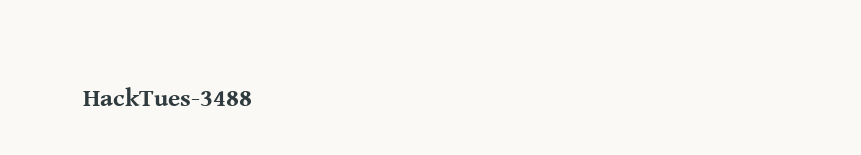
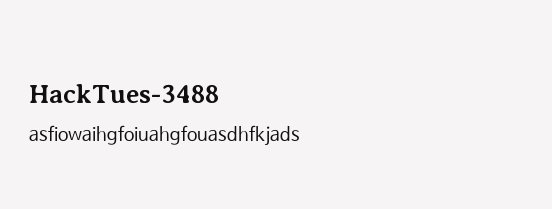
(252, 96) none -> [29,125,300,146] // asfiowaihgfoiuahgfouasdhfkjads

